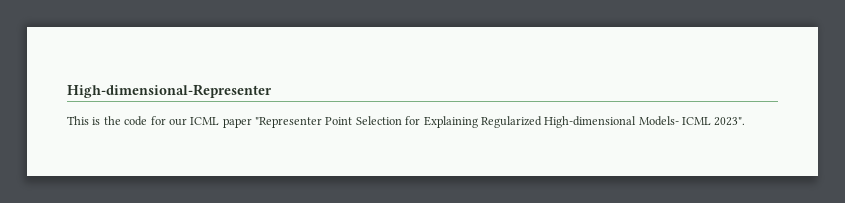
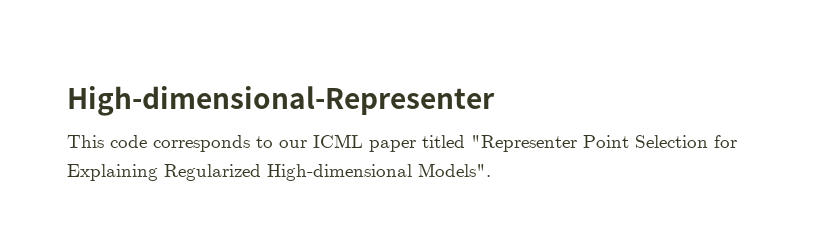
[92,116,166,126] is the code for -> [110,135,273,152] code corresponds to
(252, 123) none -> [422,135,465,148] titled
[638,116,746,126] Models- ICML 2023". -> [418,163,491,177] Models".

